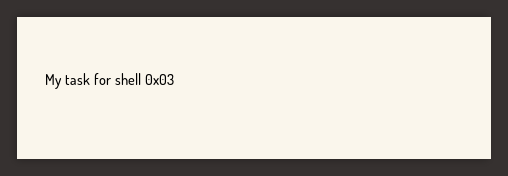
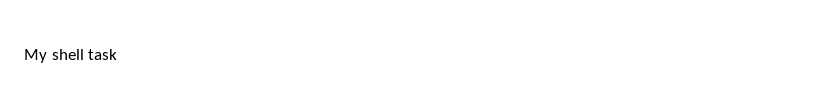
[64,73,174,85] task for shell 0x03 -> [51,49,118,60] shell task

